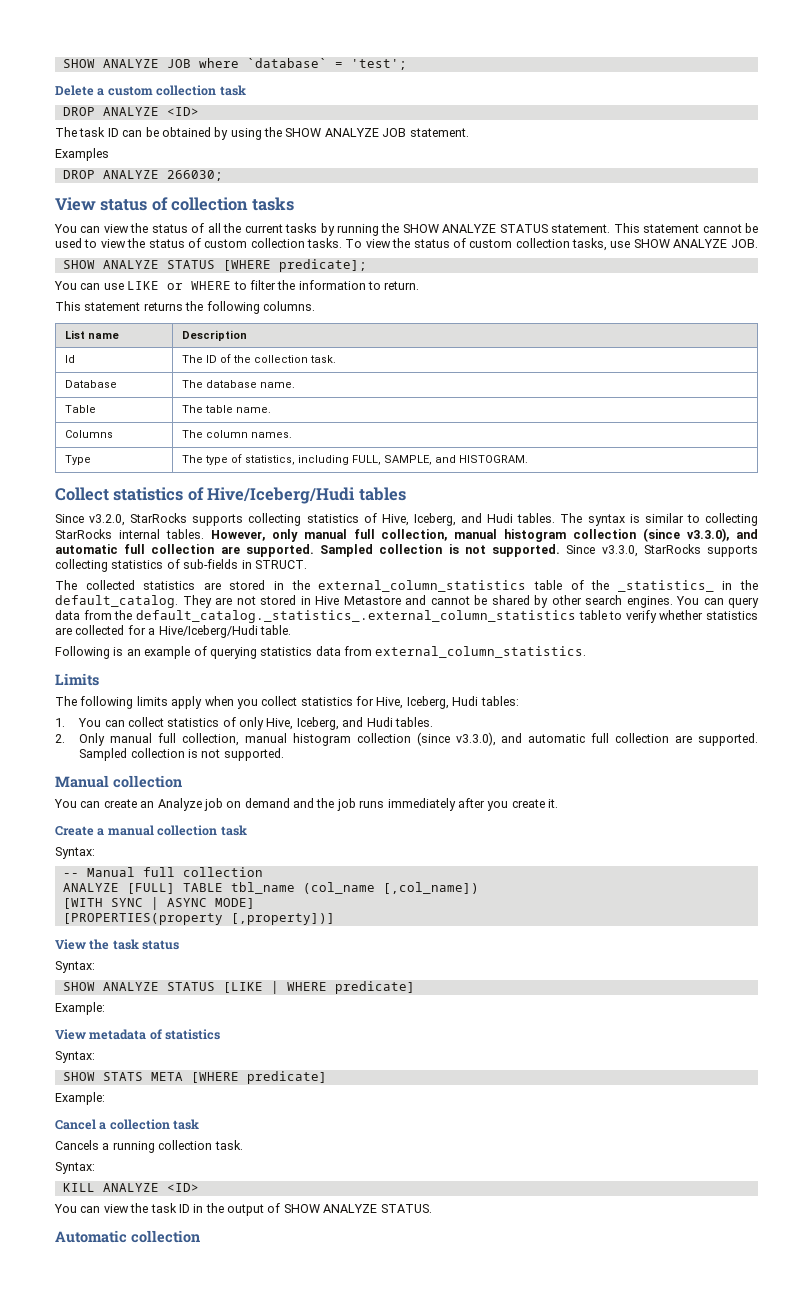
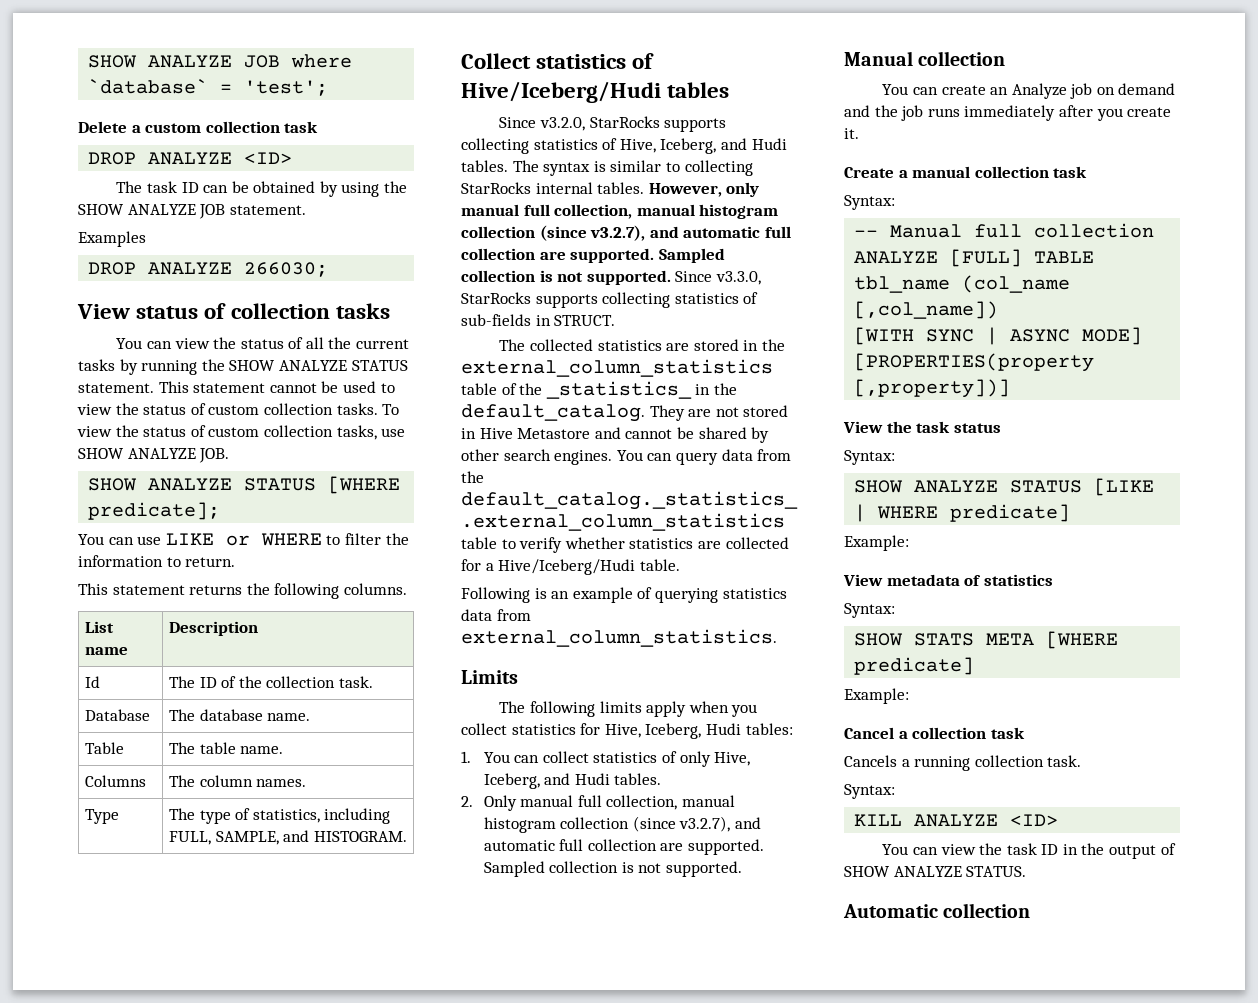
[687,528,730,542] v3.3.0), -> [590,225,646,241] v3.2.7),
[455,732,496,746] v3.3.0), -> [679,816,731,832] v3.2.7),

